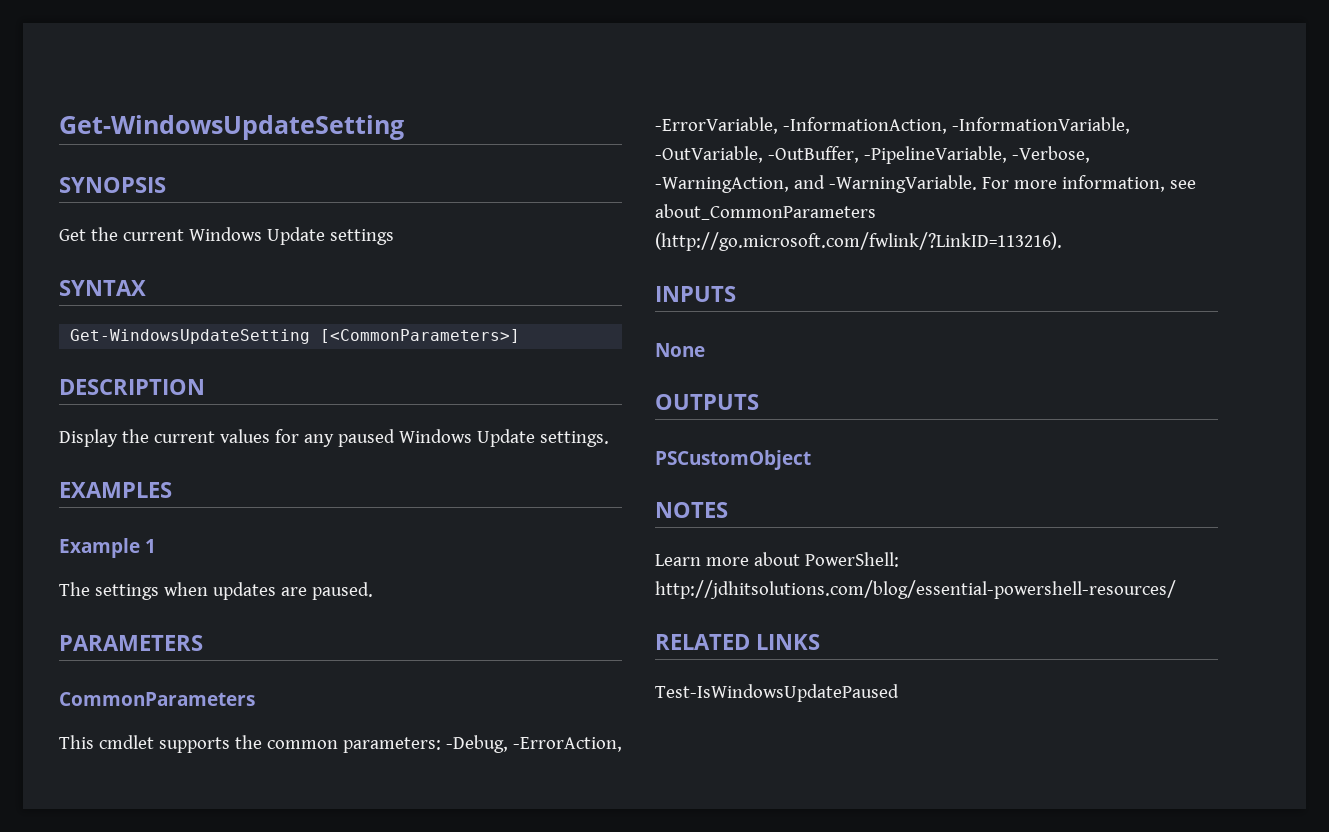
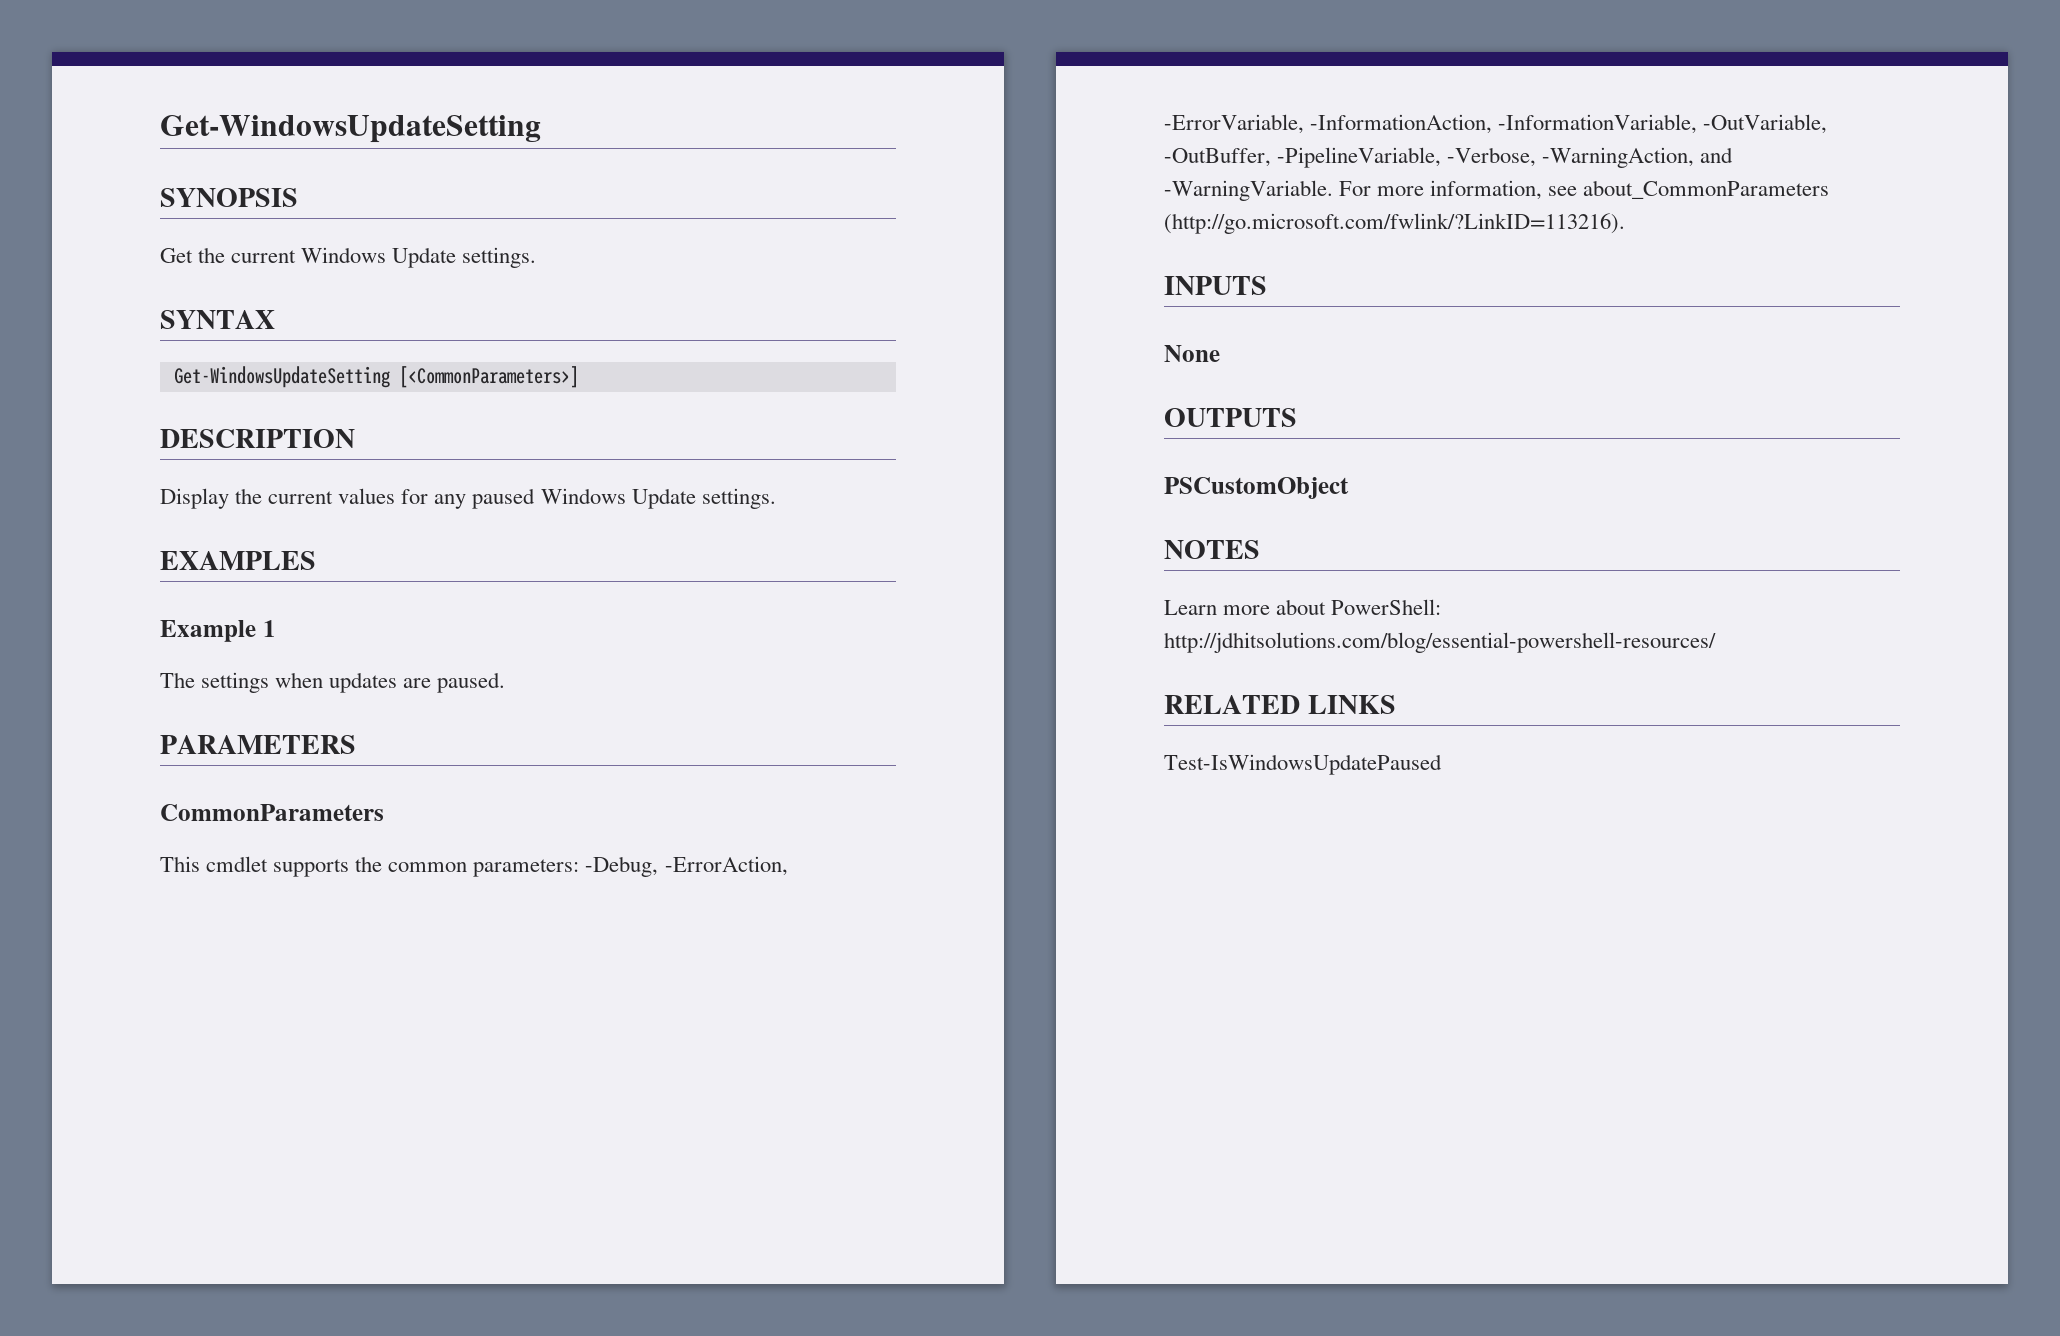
[329,229,394,245] settings -> [462,247,537,268] settings.

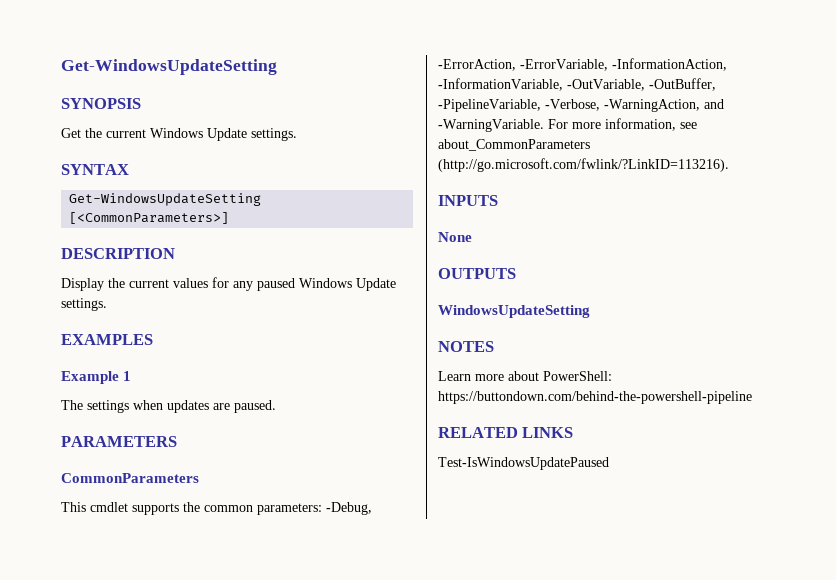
[1164,477,1349,499] PSCustomObject -> [438,305,590,318] WindowsUpdateSetting
[1164,632,1716,653] http://jdhitsolutions.com/blog/essential-powershell-resources/ -> [438,391,752,404] https://buttondown.com/behind-the-powershell-pipeline

